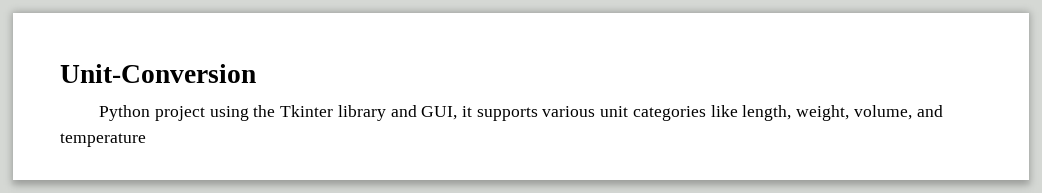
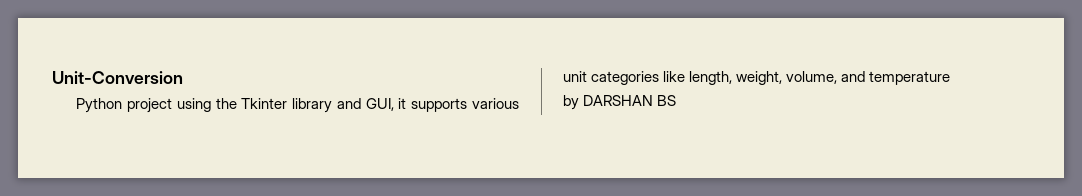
(146, 140) none -> [563,95,677,110] // by DARSHAN BS

